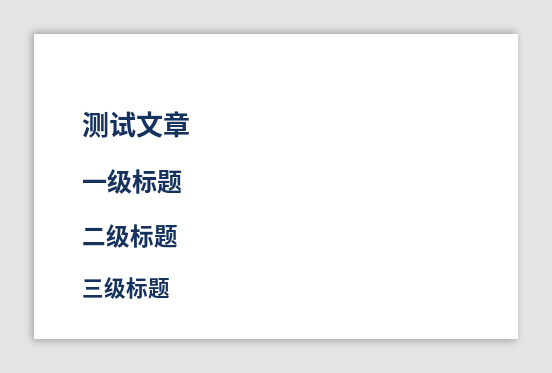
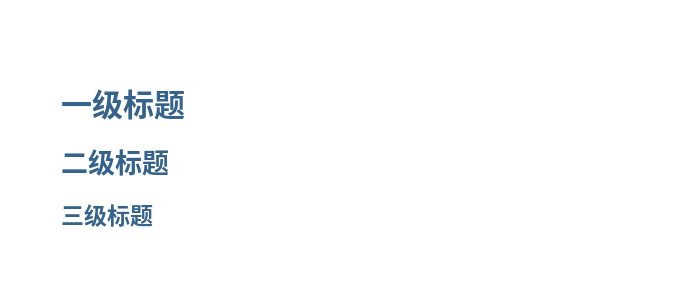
[82,111,190,138] 测试文章 // -> (61, 109) none

